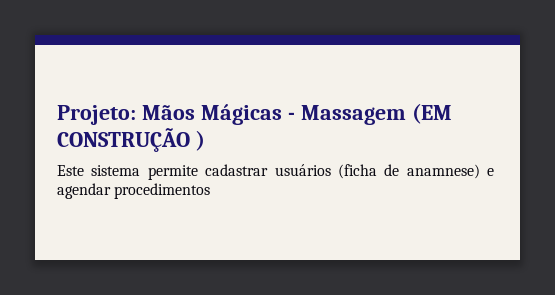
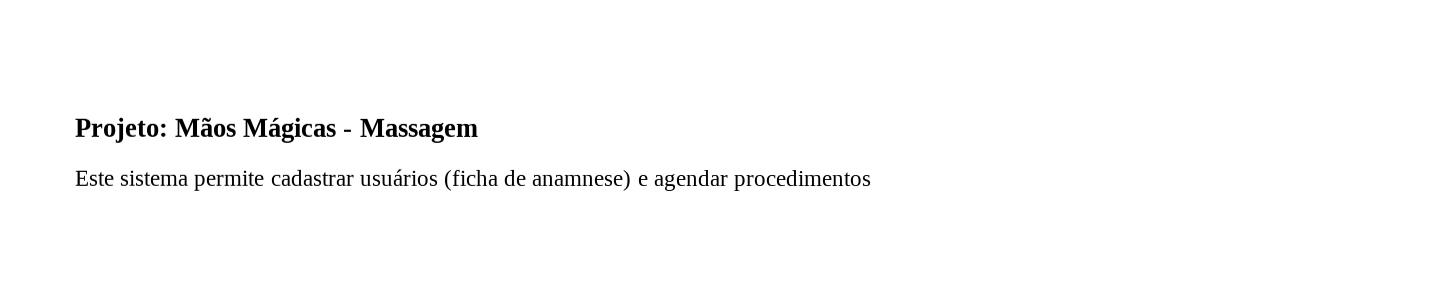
[411,103,452,124] [57,128,205,152] (EM CONSTRUÇÃO ) -> (479, 130) none

